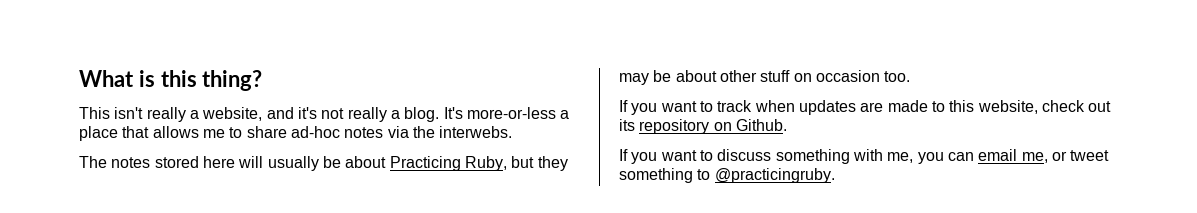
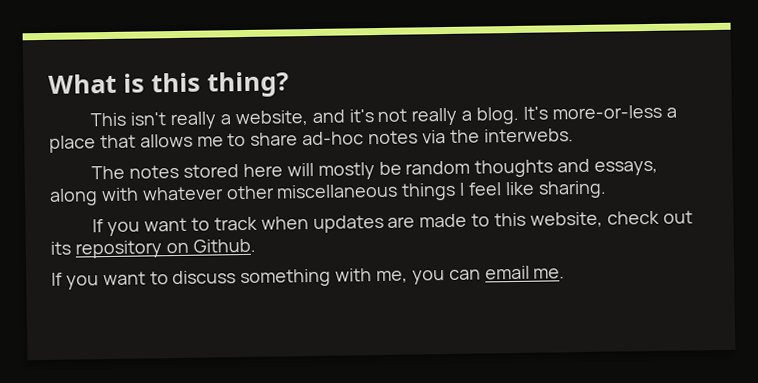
[267,156,568,171] [619,70,911,85] usually be about Practicing Ruby, but they may be about other stuff on occasion too. -> [317,158,658,180] [49,180,607,206] mostly be random thoughts and essays, along with whatever other miscellaneous things I feel like sharing.
[1021,150,1110,163] [619,168,835,183] me, or tweet something to @practicingruby. -> [533,268,566,279] me.

